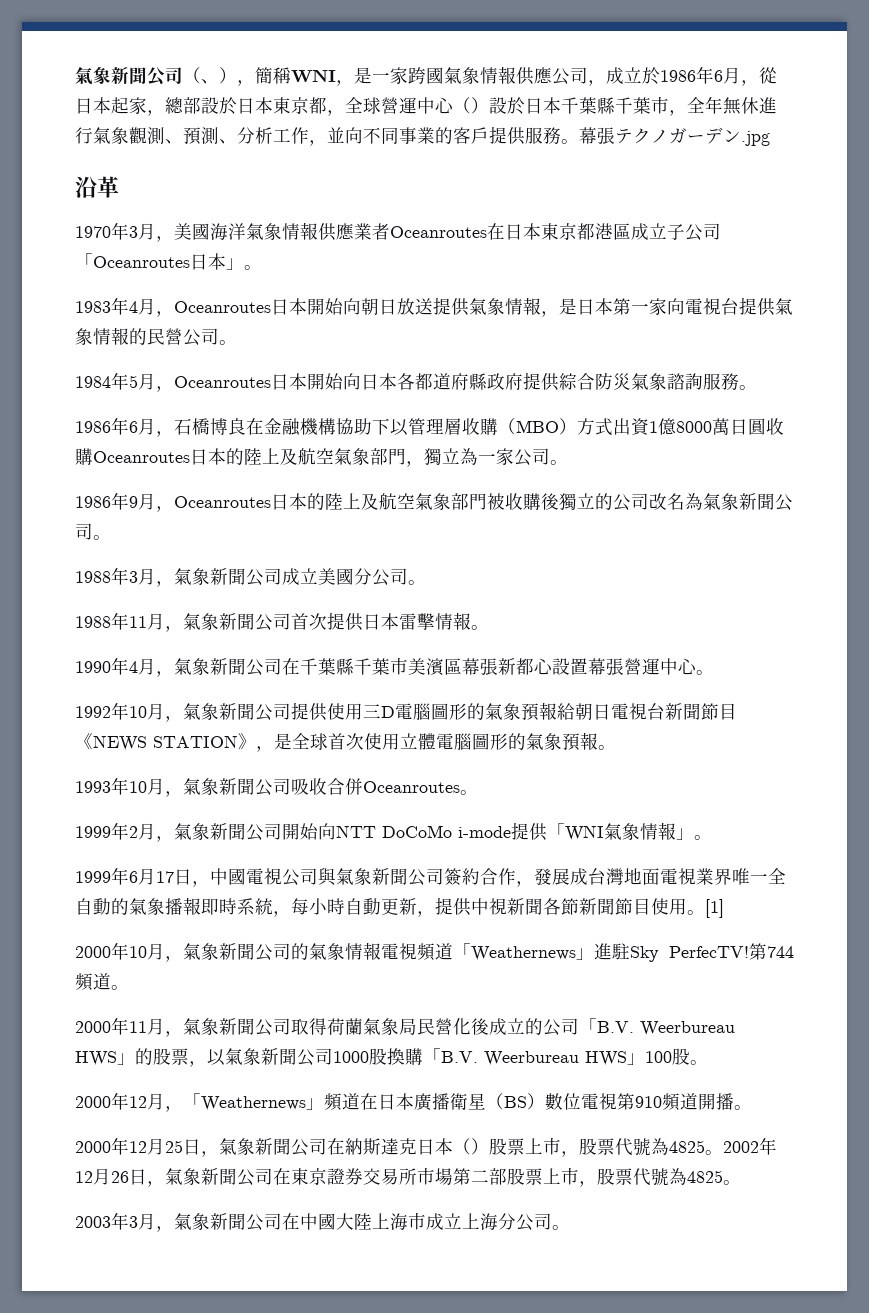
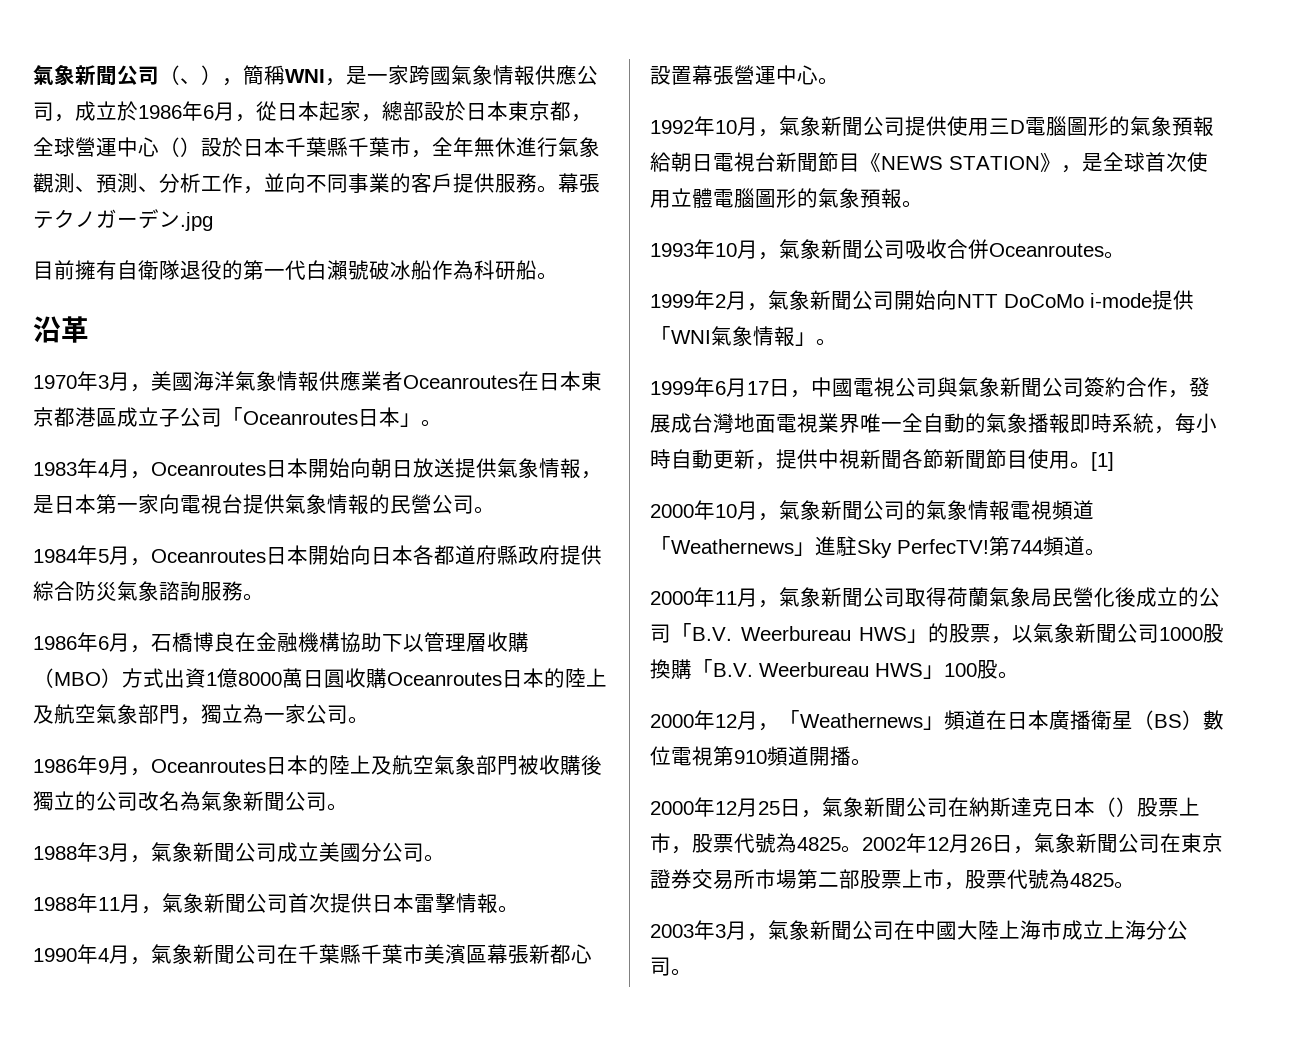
(770, 138) none -> [33,260,558,280] // 目前擁有自衛隊退役的第一代白瀨號破冰船作為科研船。

